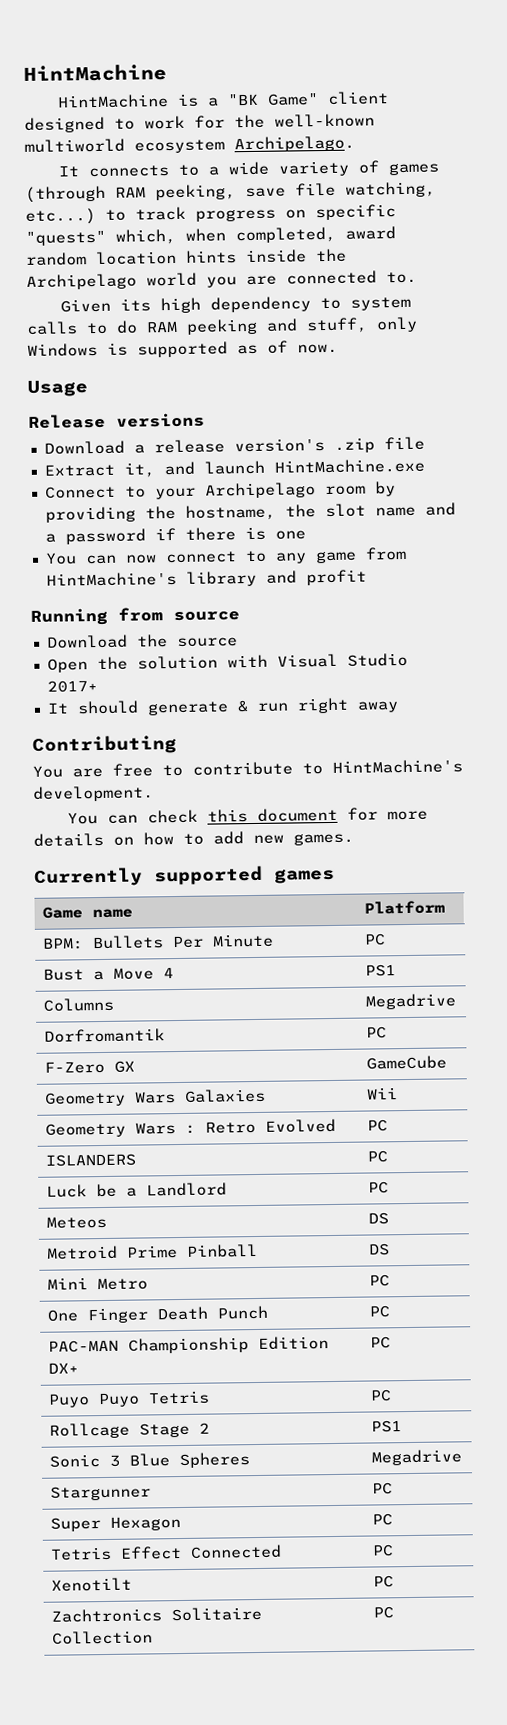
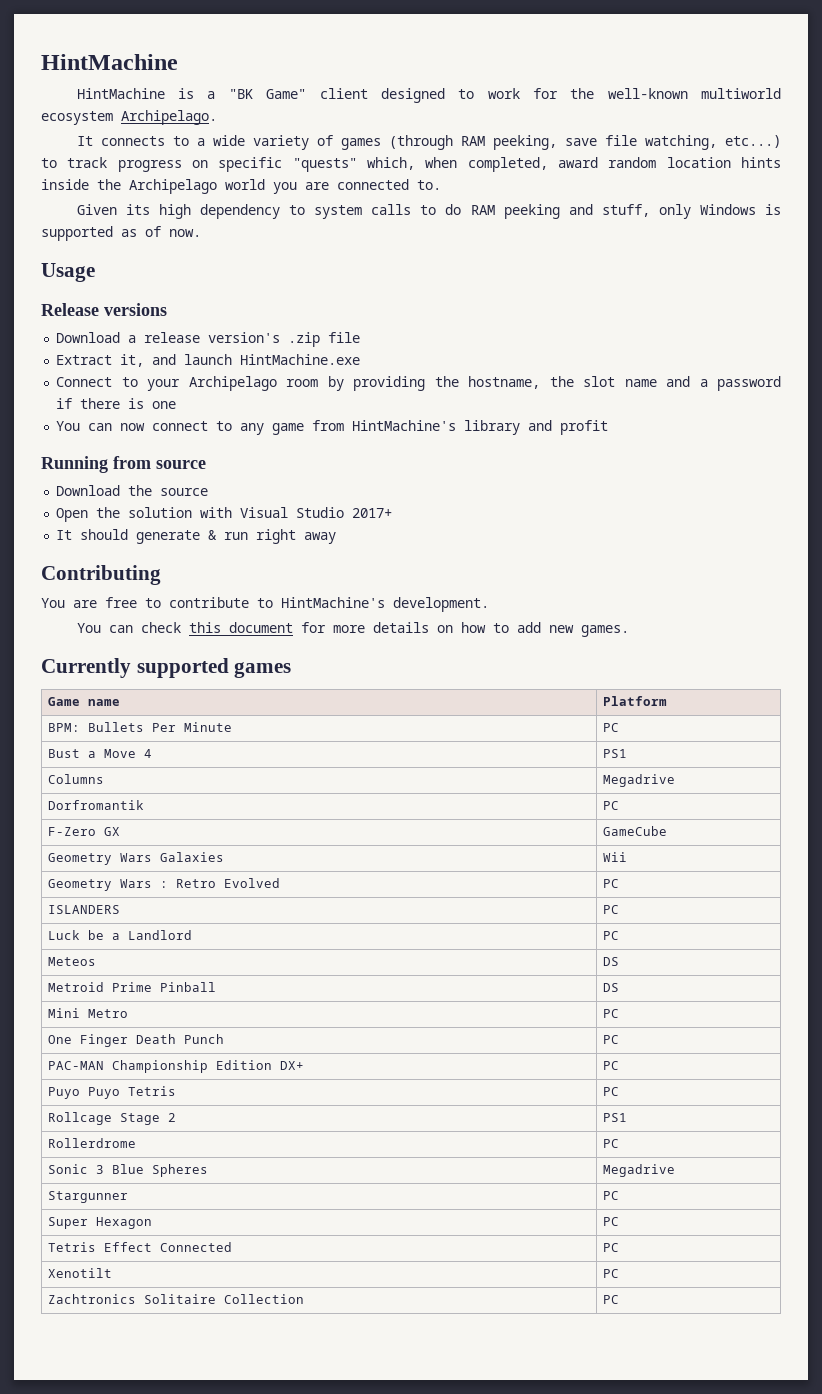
(402, 1426) none -> [48,1138,137,1148] [603,1139,620,1148] // Rollerdrome | PC

